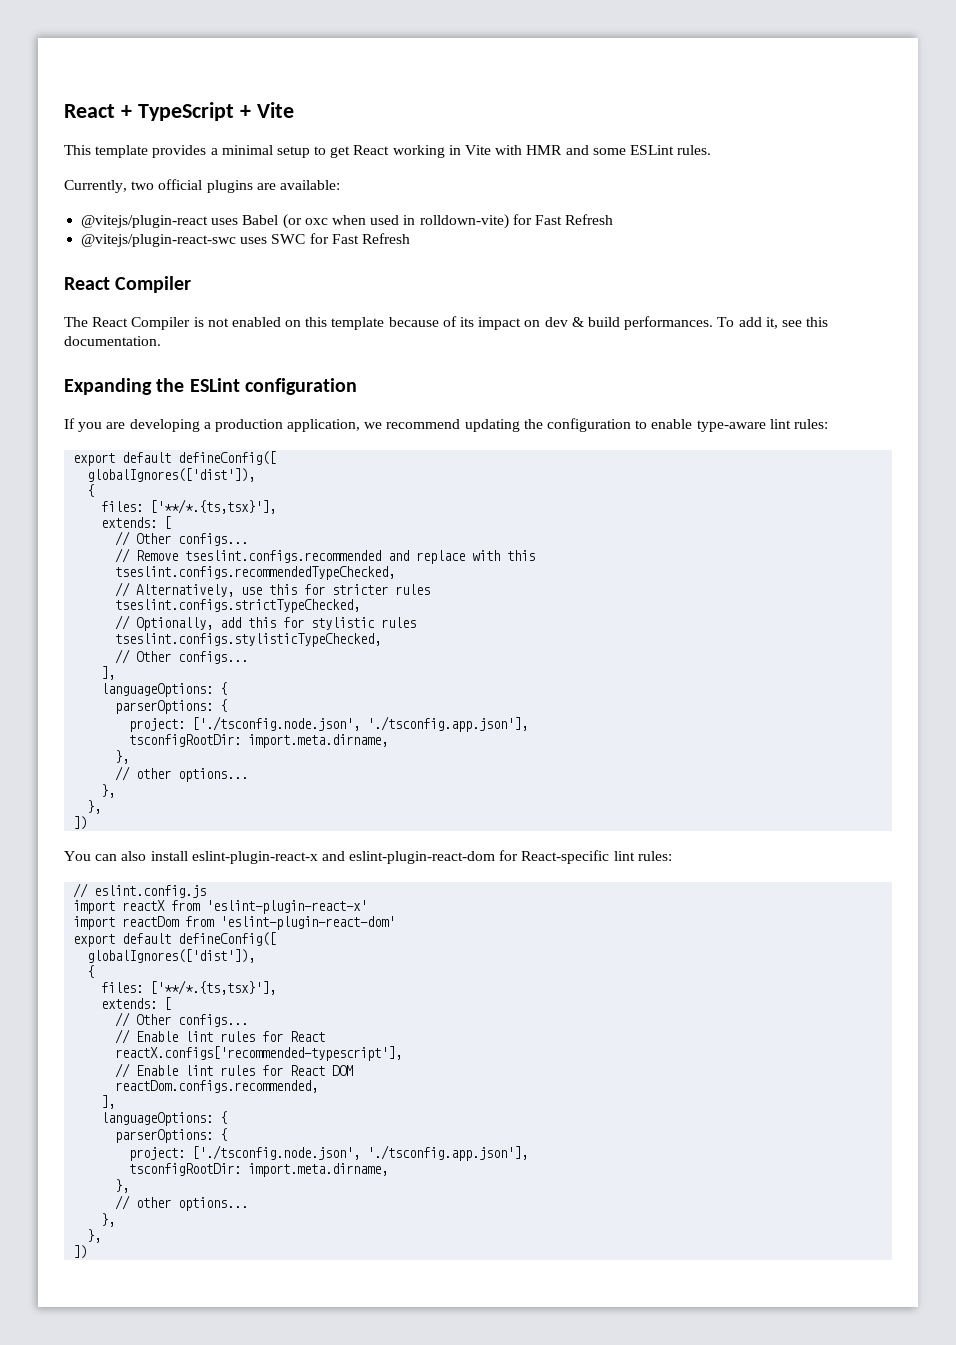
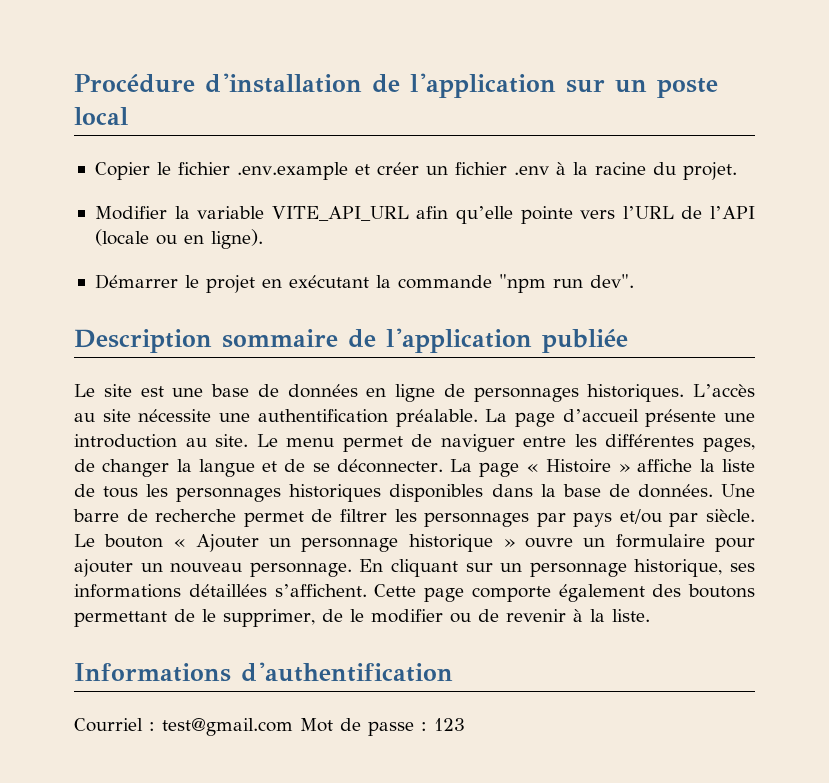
[64,102,294,121] [64,145,712,158] [64,179,340,193] [81,214,614,229] [81,233,410,247] [64,276,192,293] [64,316,829,330] [64,336,161,346] [64,378,357,395] [64,418,828,432] [73,451,277,466] [87,468,256,482] [87,484,95,497] [101,499,277,514] [101,516,172,529] [115,531,249,546] [115,548,536,564] [115,566,396,580] [115,582,431,597] [115,599,361,613] [115,615,417,631] [115,633,382,647] [115,649,249,664] [101,666,116,680] [101,682,228,697] [115,699,228,714] [129,716,529,732] [129,734,389,748] [115,750,130,764] [115,766,249,782] [101,784,116,798] [87,800,102,814] [73,816,88,830] [64,850,672,864] [73,883,207,898] [73,900,368,914] [73,916,396,930] [73,932,277,947] [87,949,256,963] [87,965,95,978] [101,980,277,995] [101,997,172,1010] [115,1012,249,1027] [115,1029,326,1044] [115,1046,403,1061] [115,1063,354,1078] [115,1080,319,1093] [101,1095,116,1109] [101,1111,228,1126] [115,1128,228,1143] [129,1145,529,1161] [129,1163,389,1177] [115,1179,130,1193] [115,1195,249,1211] [101,1213,116,1227] [87,1229,102,1243] [73,1245,88,1259] React + TypeScript + Vite // This template provides a minimal setup to get React working in Vite with HMR and some ESLint rules. // Currently, two official plugins are available: // @vitejs/plugin-react uses Babel (or oxc when used in rolldown-vite) for Fast Refresh // @vitejs/plugin-react-swc uses SWC for Fast Refresh // React Compiler // The React Compiler is not enabled on this template because of its impact on dev & build performances. To add it, see this documentation. // Expanding the ESLint configuration // If you are developing a production application, we recommend updating the configuration to enable type-aware lint rules: // export default defineConfig([ // globalIgnores(['dist']), // { // files: ['**/*.{ts,tsx}'], // extends: [ // // Other configs... // // Remove tseslint.configs.recommended and replace with this // tseslint.configs.recommendedTypeChecked, // // Alternatively, use this for stricter rules // tseslint.configs.strictTypeChecked, // // Optionally, add this for stylistic rules // tseslint.configs.stylisticTypeChecked, // // Other configs... // ], // languageOptions: { // parserOptions: { // project: ['./tsconfig.node.json', './tsconfig.app.json'], // tsconfigRootDir: import.meta.dirname, // }, // // other options... // }, // }, // ]) // You can also install eslint-plugin-react-x and eslint-plugin-react-dom for React-specific lint rules: // // eslint.config.js // import reactX from 'eslint-plugin-react-x' // import reactDom from 'eslint-plugin-react-dom' // export default defineConfig([ // globalIgnores(['dist']), // { // files: ['**/*.{ts,tsx}'], // extends: [ // // Other configs... // // Enable lint rules for React // reactX.configs['recommended-typescript'], // // Enable lint rules for React DOM // reactDom.configs.recommended, // ], // languageOptions: { // parserOptions: { // project: ['./tsconfig.node.json', './tsconfig.app.json'], // tsconfigRootDir: import.meta.dirname, // }, // // other options... // }, // }, // ]) -> [74,73,718,98] [74,107,128,125] [94,162,737,180] [94,206,756,224] [94,229,263,249] [94,274,634,293] [74,328,628,353] [74,384,755,402] [74,409,755,427] [74,434,755,452] [74,459,755,477] [74,484,755,502] [73,509,756,527] [74,534,755,552] [74,559,756,577] [74,584,755,602] [74,609,650,627] [74,662,453,682] [74,718,465,736] Procédure d'installation de l'application sur un poste local // Copier le fichier .env.example et créer un fichier .env à la racine du projet. // Modifier la variable VITE_API_URL afin qu’elle pointe vers l’URL de l’API (locale ou en ligne). // Démarrer le projet en exécutant la commande "npm run dev". // Description sommaire de l'application publiée // Le site est une base de données en ligne de personnages historiques. L’accès au site nécessite une authentification préalable. La page d’accueil présente une introduction au site. Le menu permet de naviguer entre les différentes pages, de changer la langue et de se déconnecter. La page « Histoire » affiche la liste de tous les personnages historiques disponibles dans la base de données. Une barre de recherche permet de filtrer les personnages par pays et/ou par siècle. Le bouton « Ajouter un personnage historique » ouvre un formulaire pour ajouter un nouveau personnage. En cliquant sur un personnage historique, ses informations détaillées s’affichent. Cette page comporte également des boutons permettant de le supprimer, de le modifier ou de revenir à la liste. // Informations d'authentification // Courriel : test@gmail.com Mot de passe : 123

